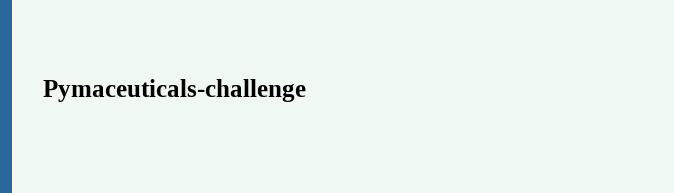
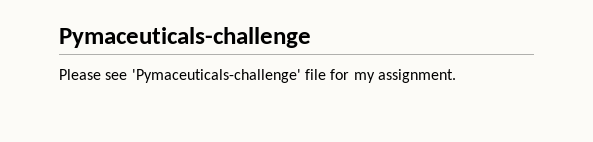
(306, 90) none -> [59,69,456,83] // Please see 'Pymaceuticals-challenge' file for my assignment.

